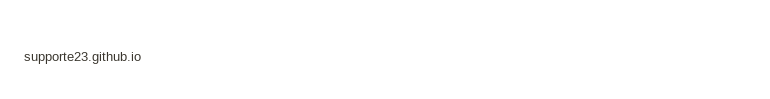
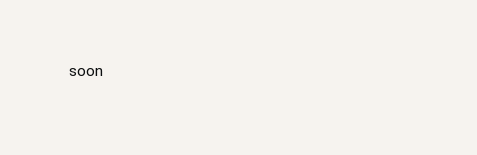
[24,52,141,64] supporte23.github.io -> [69,68,103,76] soon

